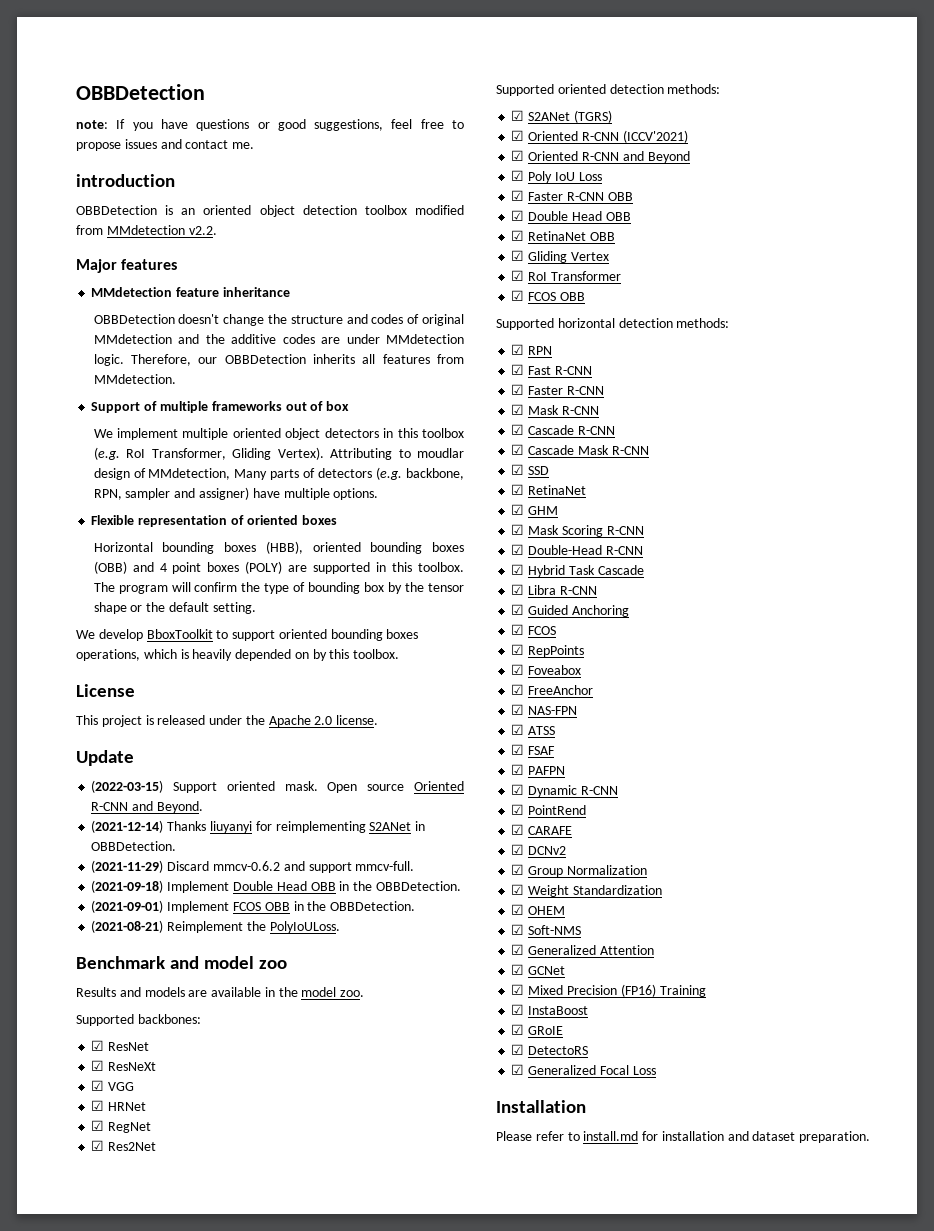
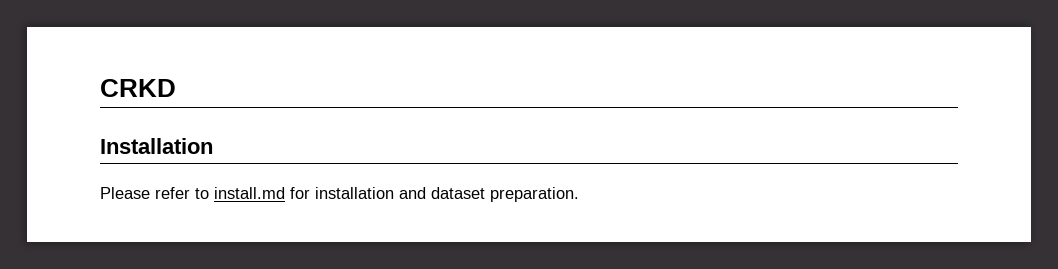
[76,84,205,100] [76,119,465,131] [76,139,255,151] [76,174,175,187] [76,205,464,217] [76,225,217,235] [76,259,178,273] [91,287,290,297] [93,314,464,326] [93,334,464,344] [93,354,464,366] [93,374,176,384] [91,401,350,413] [93,428,464,440] [93,447,464,460] [93,467,464,480] [93,487,379,500] [91,515,337,527] [93,541,464,554] [93,561,465,574] [93,582,464,594] [93,602,256,614] [76,629,419,641] [76,649,400,661] [76,684,135,697] [76,715,379,727] [76,750,134,766] [91,780,464,793] [91,801,203,813] [91,820,426,833] [91,841,177,851] [91,860,415,873] [91,880,461,893] [91,900,416,913] [91,920,340,933] [76,956,288,969] [76,987,365,997] [76,1014,201,1026] [91,1040,150,1051] [91,1060,157,1071] [91,1080,135,1091] [91,1100,147,1111] [91,1120,152,1133] [91,1140,157,1151] [496,84,721,96] [511,110,612,123] [511,130,688,143] [511,150,690,163] [511,170,602,183] [511,190,633,201] [511,210,631,221] [511,230,615,241] [511,250,609,263] [511,270,621,281] [511,290,585,301] [496,318,730,330] [511,344,553,355] [511,364,592,375] [511,384,604,395] [511,404,599,415] [511,424,615,435] [511,444,649,455] [511,464,550,475] [511,484,587,495] [511,504,559,515] [511,524,644,537] [511,544,643,555] [511,564,644,577] [511,584,597,595] [511,604,629,617] [511,624,557,635] [511,644,585,657] [511,664,582,675] [511,684,594,695] [511,704,578,715] [511,724,556,735] [511,744,556,755] [511,764,566,775] [511,784,618,797] [511,804,587,815] [511,824,573,835] [511,844,567,855] [511,864,647,877] [511,884,662,897] [511,904,566,915] [511,924,582,935] [511,944,654,955] [511,964,566,975] [511,984,706,997] [511,1004,589,1015] [511,1024,564,1035] [511,1044,589,1055] [511,1064,656,1075] OBBDetection // note: If you have questions or good suggestions, feel free to propose issues and contact me. // introduction // OBBDetection is an oriented object detection toolbox modified from MMdetection v2.2. // Major features // MMdetection feature inheritance // OBBDetection doesn't change the structure and codes of original MMdetection and the additive codes are under MMdetection logic. Therefore, our OBBDetection inherits all features from MMdetection. // Support of multiple frameworks out of box // We implement multiple oriented object detectors in this toolbox (e.g. RoI Transformer, Gliding Vertex). Attributing to moudlar design of MMdetection, Many parts of detectors (e.g. backbone, RPN, sampler and assigner) have multiple options. // Flexible representation of oriented boxes // Horizontal bounding boxes (HBB), oriented bounding boxes (OBB) and 4 point boxes (POLY) are supported in this toolbox. The program will confirm the type of bounding box by the tensor shape or the default setting. // We develop BboxToolkit to support oriented bounding boxes operations, which is heavily depended on by this toolbox. // License // This project is released under the Apache 2.0 license. // Update // (2022-03-15) Support oriented mask. Open source Oriented R-CNN and Beyond. // (2021-12-14) Thanks liuyanyi for reimplementing S2ANet in OBBDetection. // (2021-11-29) Discard mmcv-0.6.2 and support mmcv-full. // (2021-09-18) Implement Double Head OBB in the OBBDetection. // (2021-09-01) Implement FCOS OBB in the OBBDetection. // (2021-08-21) Reimplement the PolyIoULoss. // Benchmark and model zoo // Results and models are available in the model zoo. // Supported backbones: // ☑ ResNet // ☑ ResNeXt // ☑ VGG // ☑ HRNet // ☑ RegNet // ☑ Res2Net // Supported oriented detection methods: // ☑ S2ANet (TGRS) // ☑ Oriented R-CNN (ICCV'2021) // ☑ Oriented R-CNN and Beyond // ☑ Poly IoU Loss // ☑ Faster R-CNN OBB // ☑ Double Head OBB // ☑ RetinaNet OBB // ☑ Gliding Vertex // ☑ RoI Transformer // ☑ FCOS OBB // Supported horizontal detection methods: // ☑ RPN // ☑ Fast R-CNN // ☑ Faster R-CNN // ☑ Mask R-CNN // ☑ Cascade R-CNN // ☑ Cascade Mask R-CNN // ☑ SSD // ☑ RetinaNet // ☑ GHM // ☑ Mask Scoring R-CNN // ☑ Double-Head R-CNN // ☑ Hybrid Task Cascade // ☑ Libra R-CNN // ☑ Guided Anchoring // ☑ FCOS // ☑ RepPoints // ☑ Foveabox // ☑ FreeAnchor // ☑ NAS-FPN // ☑ ATSS // ☑ FSAF // ☑ PAFPN // ☑ Dynamic R-CNN // ☑ PointRend // ☑ CARAFE // ☑ DCNv2 // ☑ Group Normalization // ☑ Weight Standardization // ☑ OHEM // ☑ Soft-NMS // ☑ Generalized Attention // ☑ GCNet // ☑ Mixed Precision (FP16) Training // ☑ InstaBoost // ☑ GRoIE // ☑ DetectoRS // ☑ Generalized Focal Loss -> [100,79,176,97] CRKD

